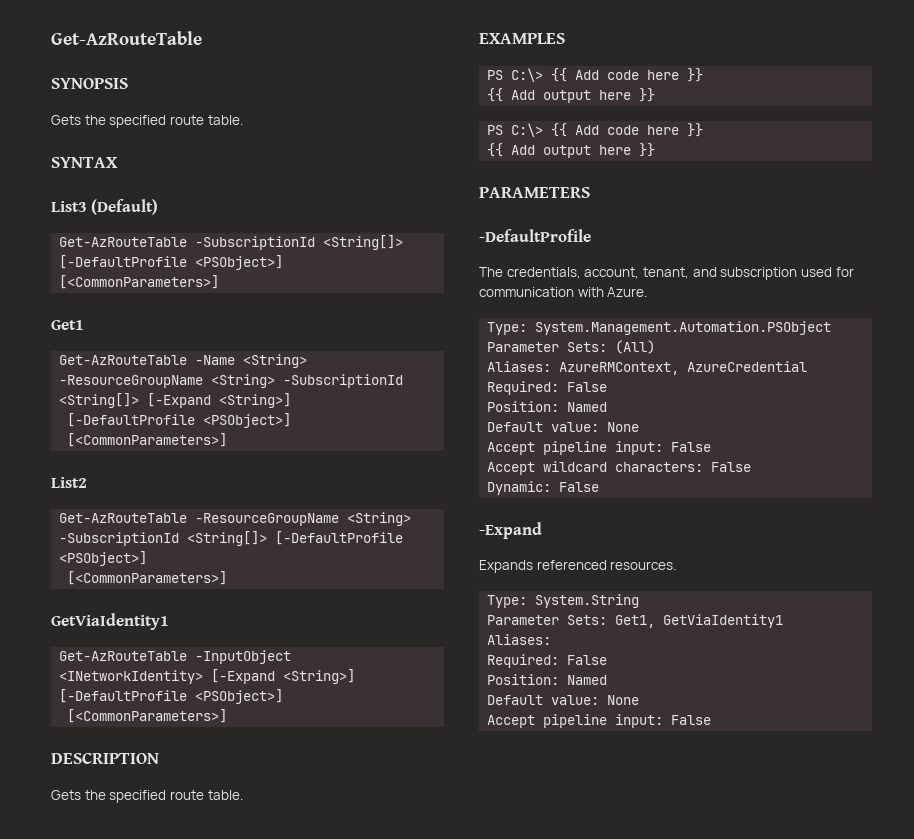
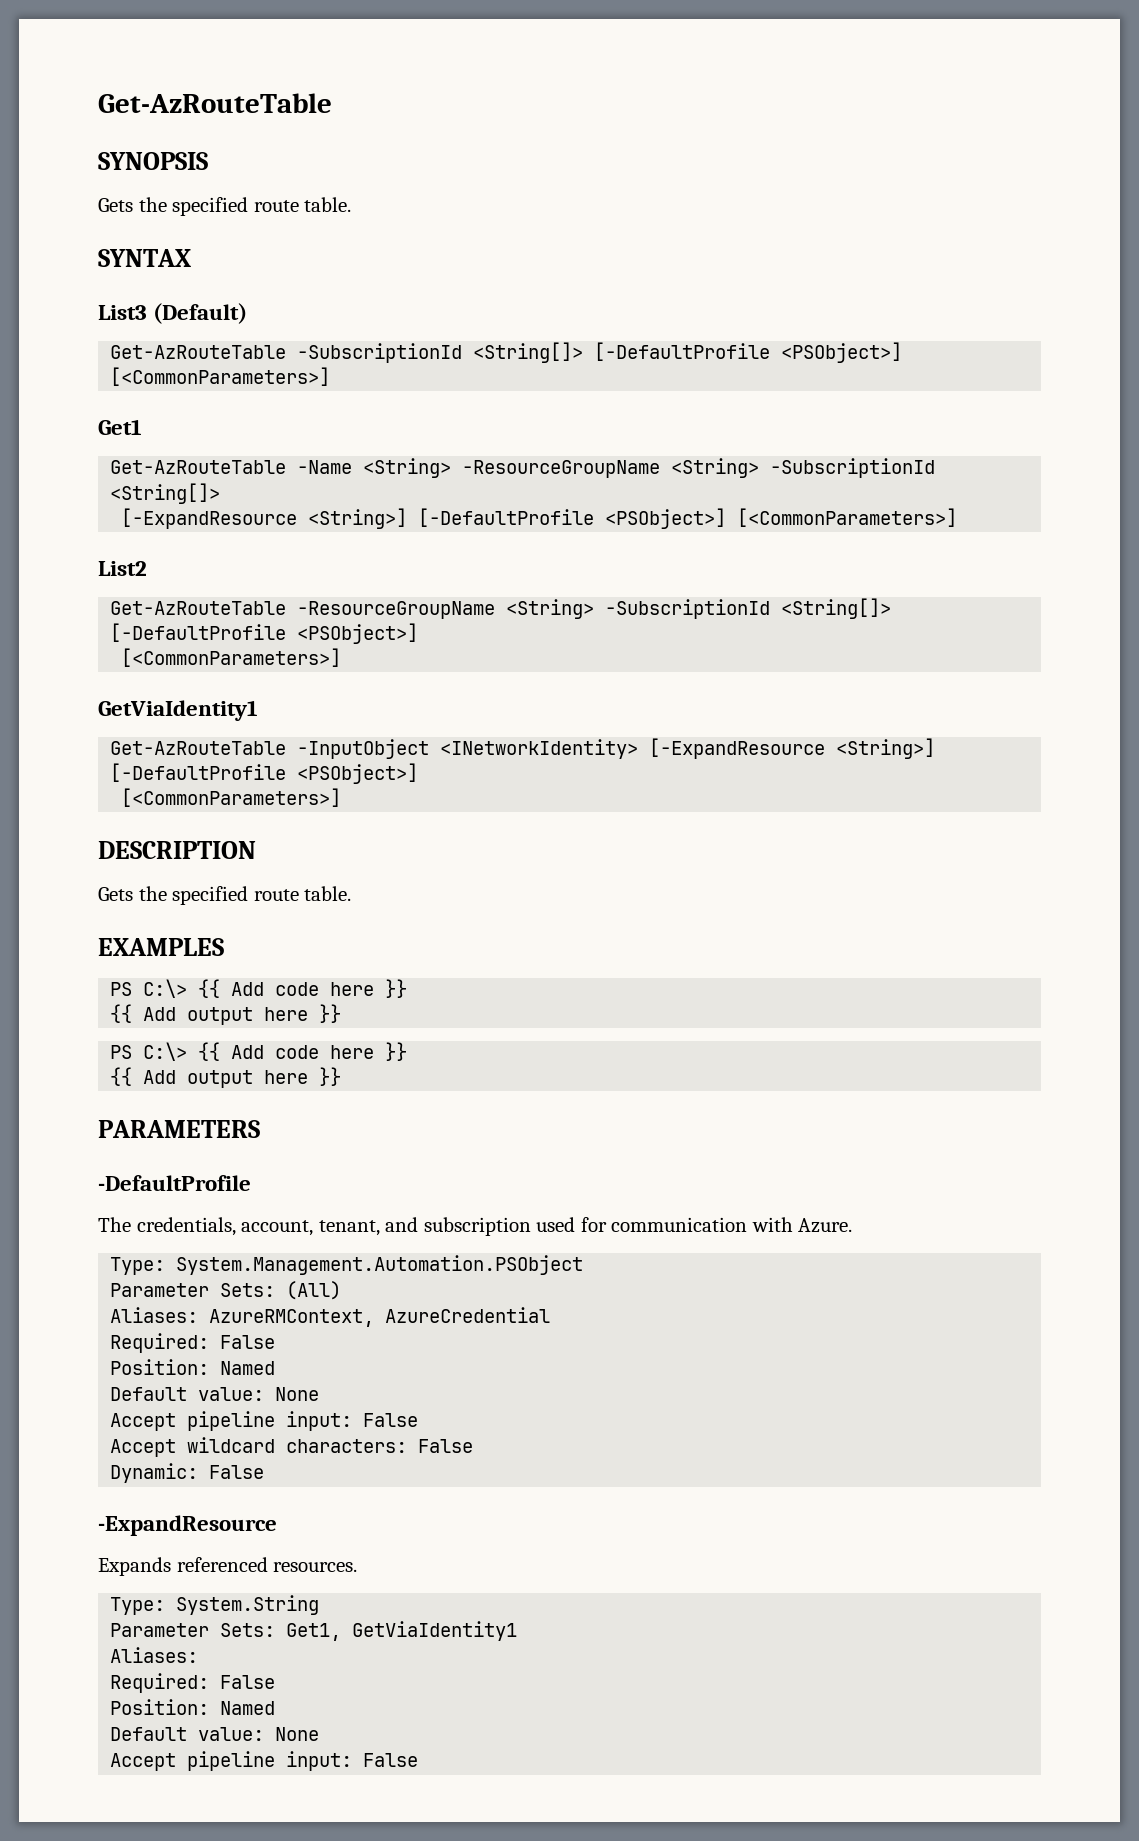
[147,393,292,408] [-Expand <String>] // -> [121,508,408,529] // [-ExpandResource <String>]
[211,669,276,684] [-Expand -> [649,738,826,759] [-ExpandResource
[479,522,542,539] -Expand -> [98,1515,277,1536] -ExpandResource

